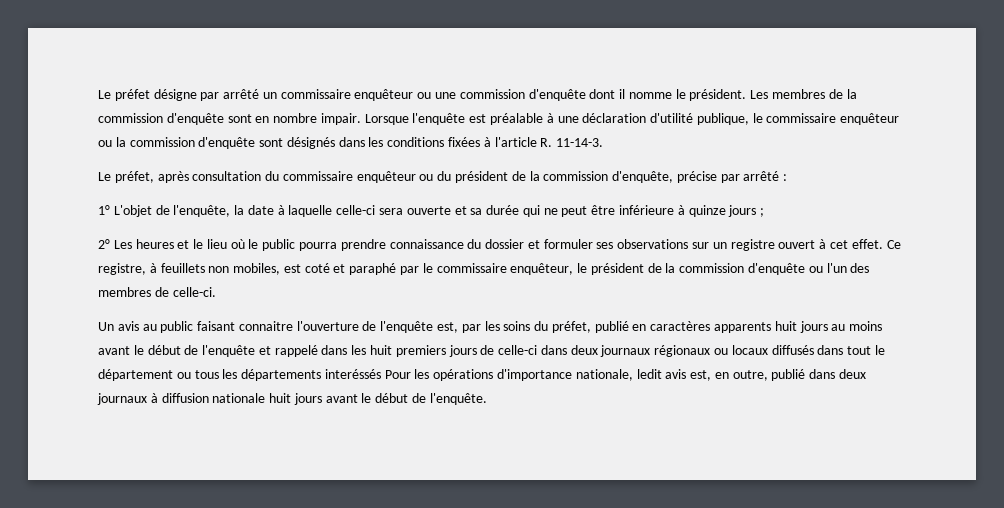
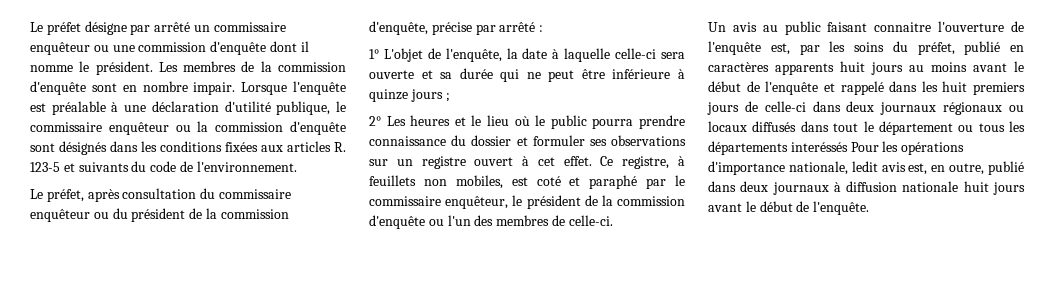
[483,137,604,147] à l'article R. 11-14-3. -> [261,141,346,152] [30,161,297,172] aux articles R. 123-5 et suivants du code de l'environnement.

